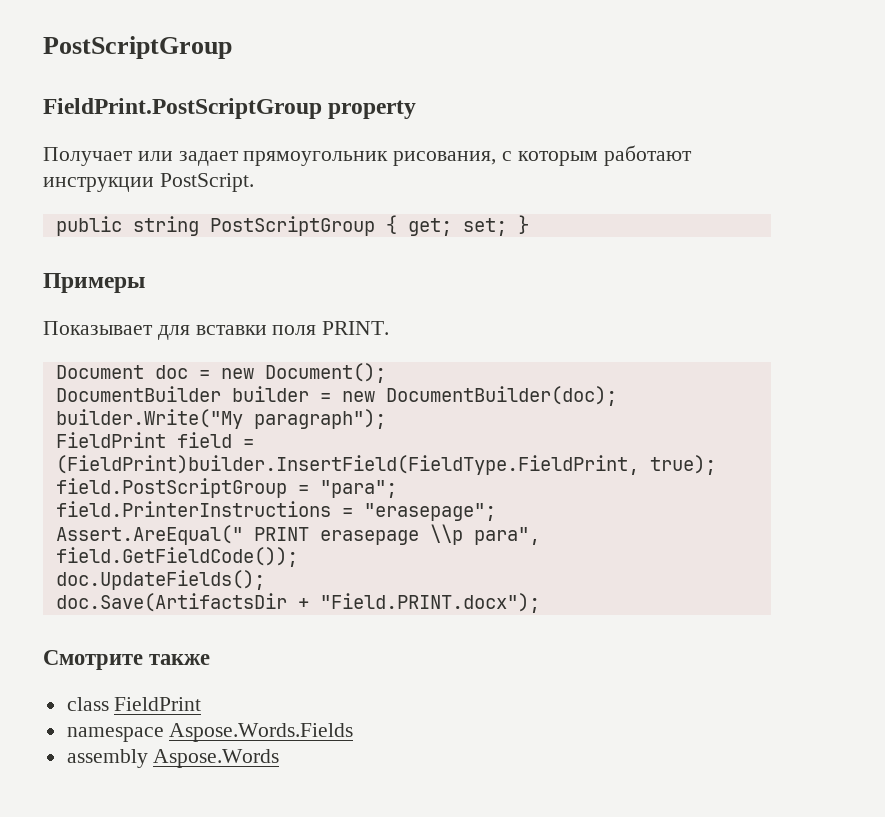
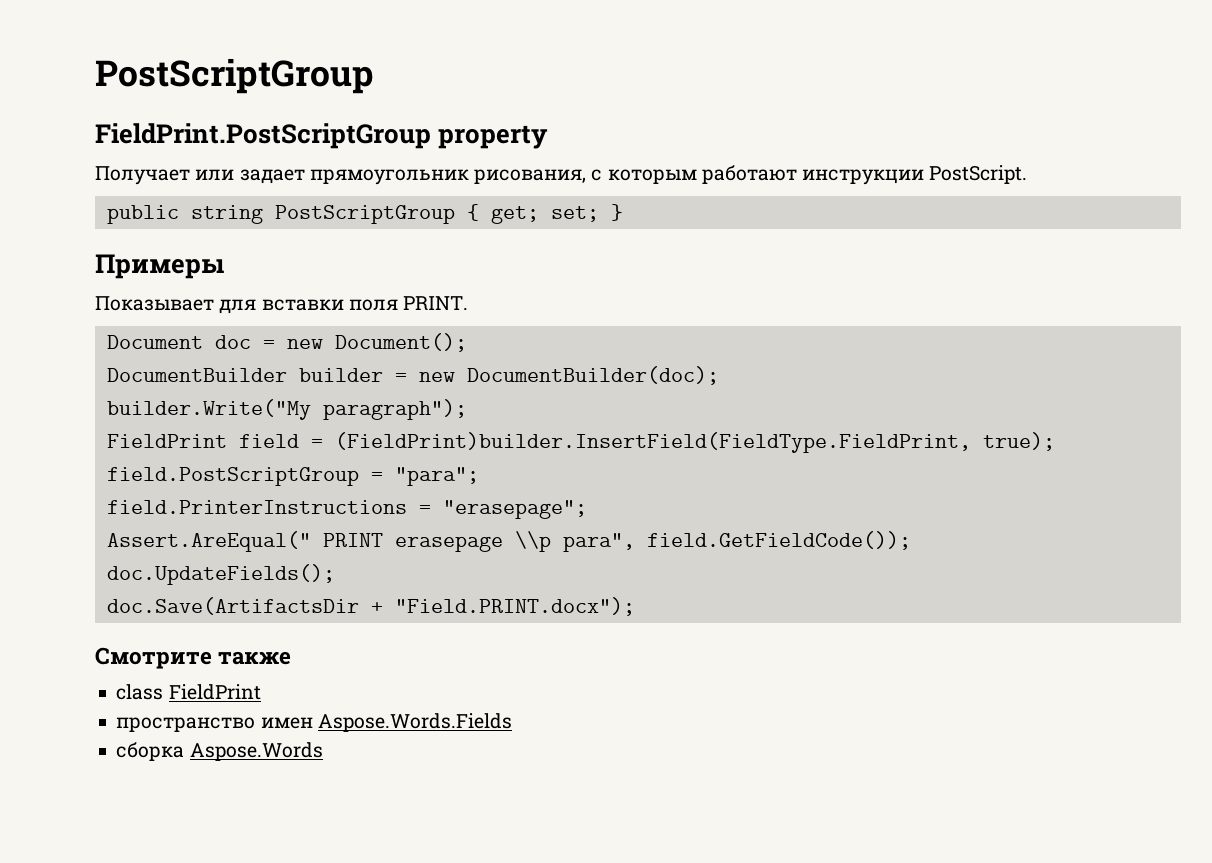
[66,727,164,742] namespace -> [116,717,313,732] пространство имен
[66,749,148,768] assembly -> [116,742,185,761] сборка

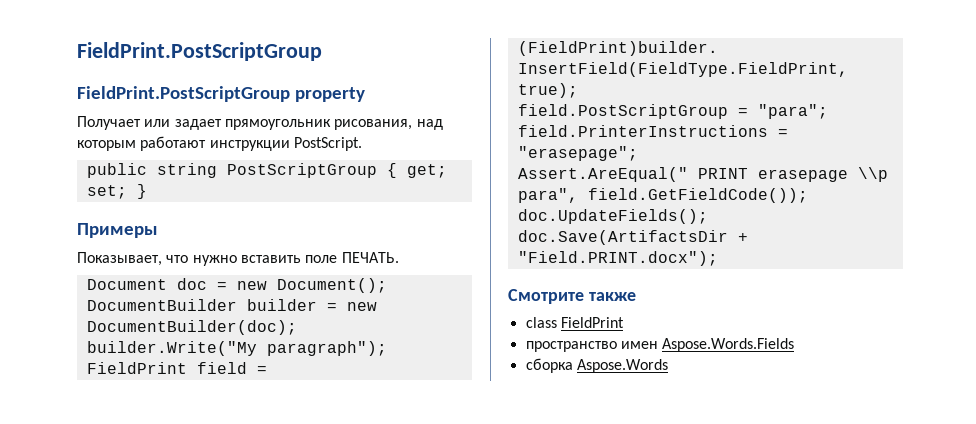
[95,58,374,94] PostScriptGroup -> [77,42,322,61] FieldPrint.PostScriptGroup
[591,169,603,181] с -> [416,119,443,130] над
[95,296,469,314] Показывает для вставки поля PRINT. -> [77,252,399,266] Показывает, что нужно вставить поле ПЕЧАТЬ.

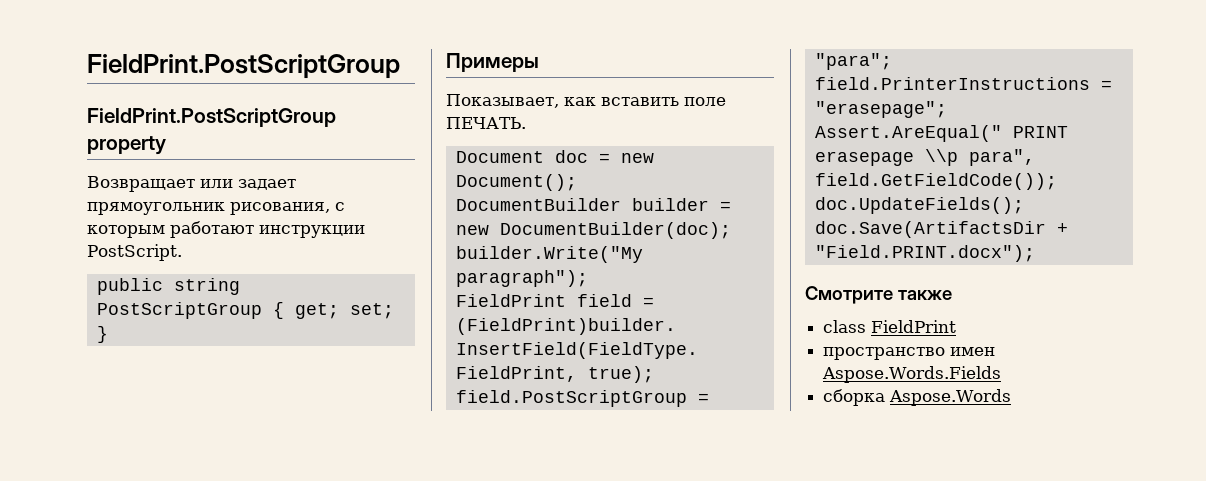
[77,116,141,130] Получает -> [87,176,195,192] Возвращает
[416,119,443,130] над -> [335,202,345,211] с
[166,255,237,266] что нужно -> [564,97,596,106] как

